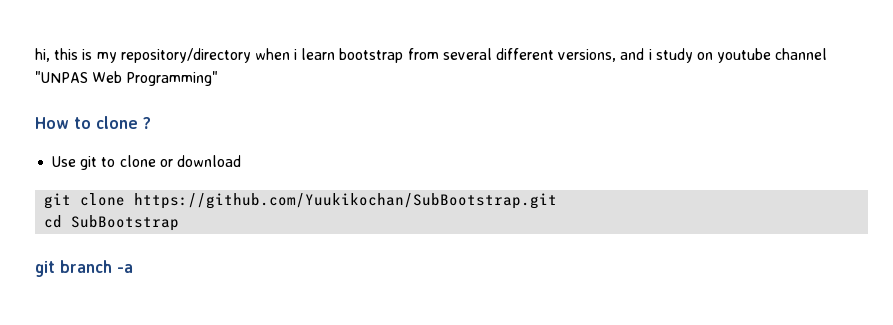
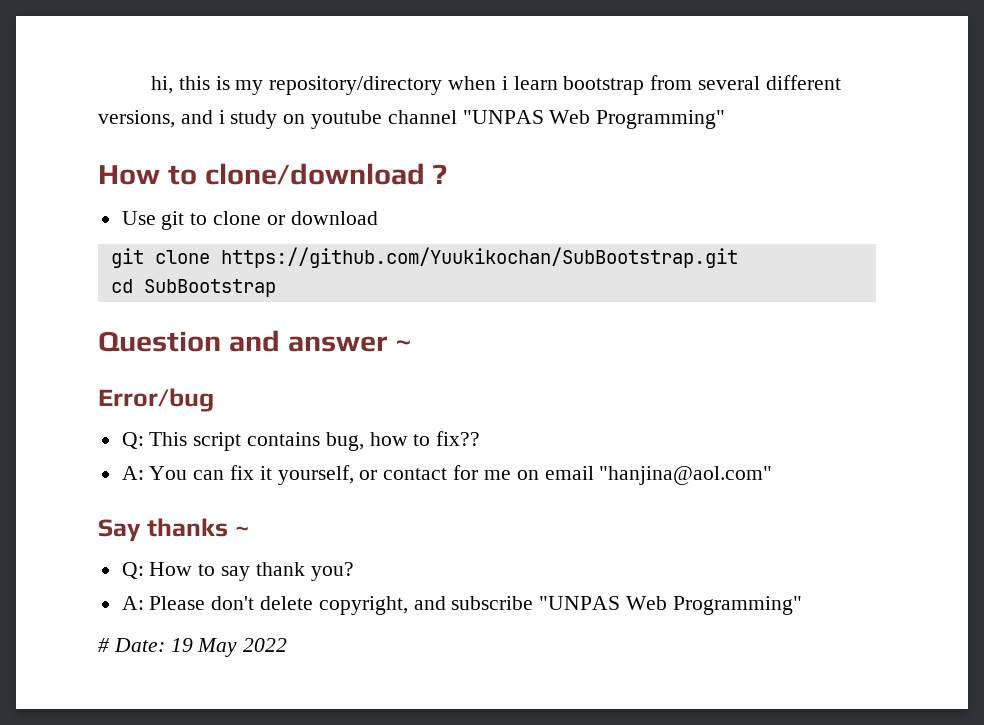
[96,116,138,129] clone -> [204,163,425,185] clone/download
[35,260,133,277] git branch -a -> [98,330,413,352] [98,388,214,412] [121,431,481,451] [121,465,773,485] [98,518,250,542] [121,562,354,581] [121,596,802,615] [98,638,288,657] Question and answer ~ // Error/bug // Q: This script contains bug, how to fix?? // A: You can fix it yourself, or contact for me on email "hanjina@aol.com" // Say thanks ~ // Q: How to say thank you? // A: Please don't delete copyright, and subscribe "UNPAS Web Programming" // # Date: 19 May 2022

